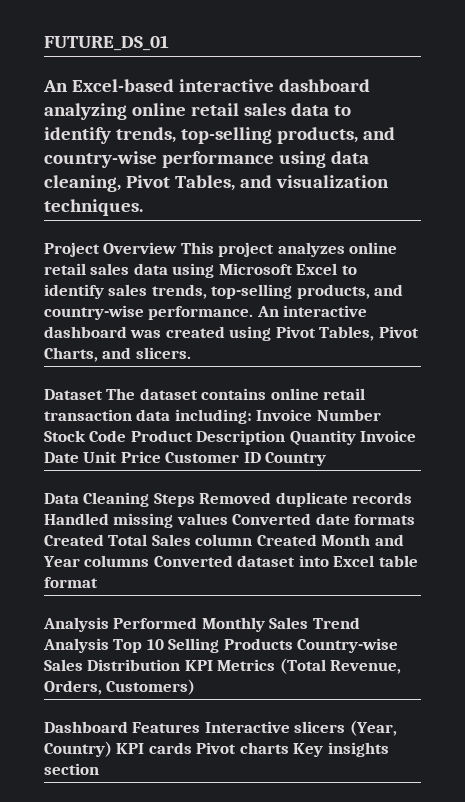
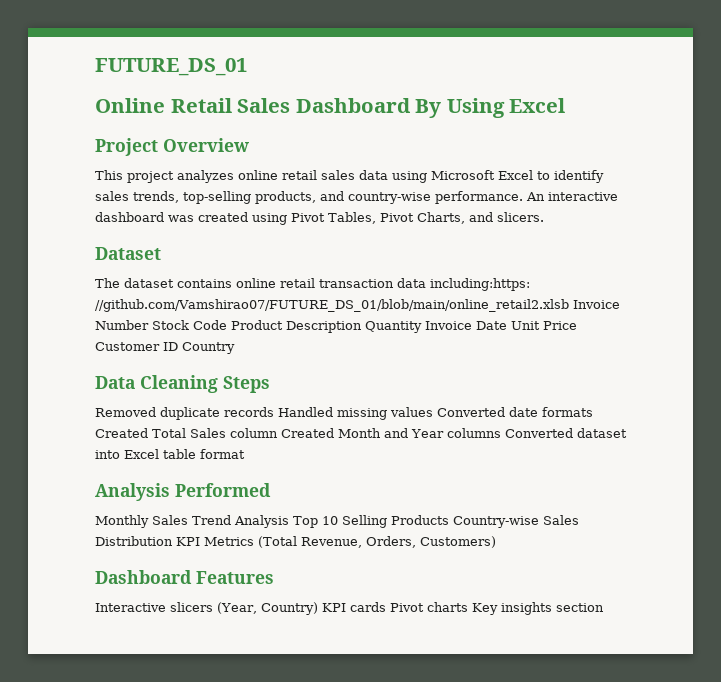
[43,79,370,92] [44,103,351,120] [44,127,395,144] [44,151,369,168] [44,175,389,192] [44,199,143,216] An Excel-based interactive dashboard analyzing online retail sales data to identify trends, top-selling products, and country-wise performance using data cleaning, Pivot Tables, and visualization techniques. -> [95,98,566,118] Online Retail Sales Dashboard By Using Excel
(178, 248) none -> (249, 145) //
(103, 394) none -> (161, 253) //
[174,409,252,424] including: -> [430,278,530,291] [95,299,569,312] including:https: //github.com/Vamshirao07/FUTURE_DS_01/blob/main/online_retail2.xlsb
(195, 500) none -> (270, 384) //
(198, 623) none -> (271, 490) //
(201, 727) none -> (274, 577) //

